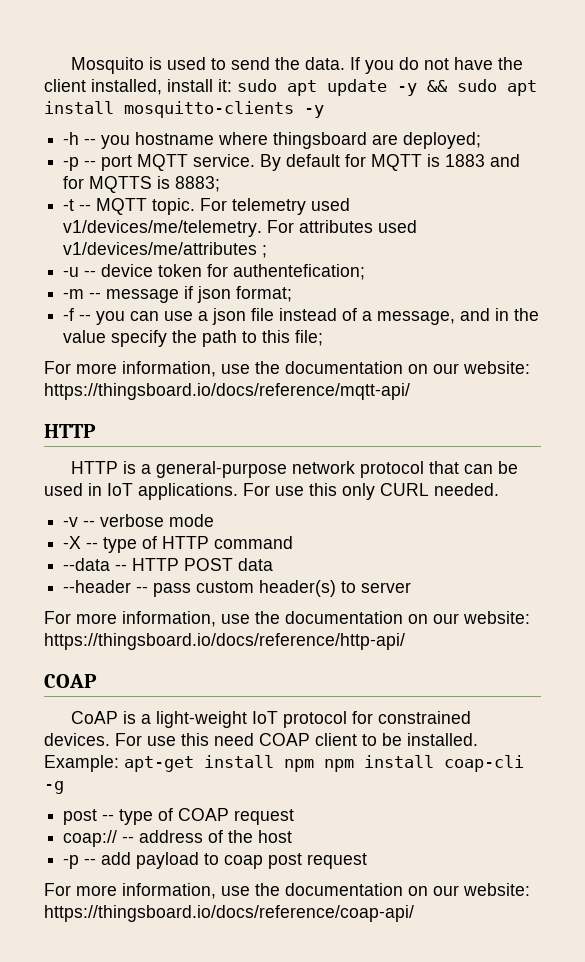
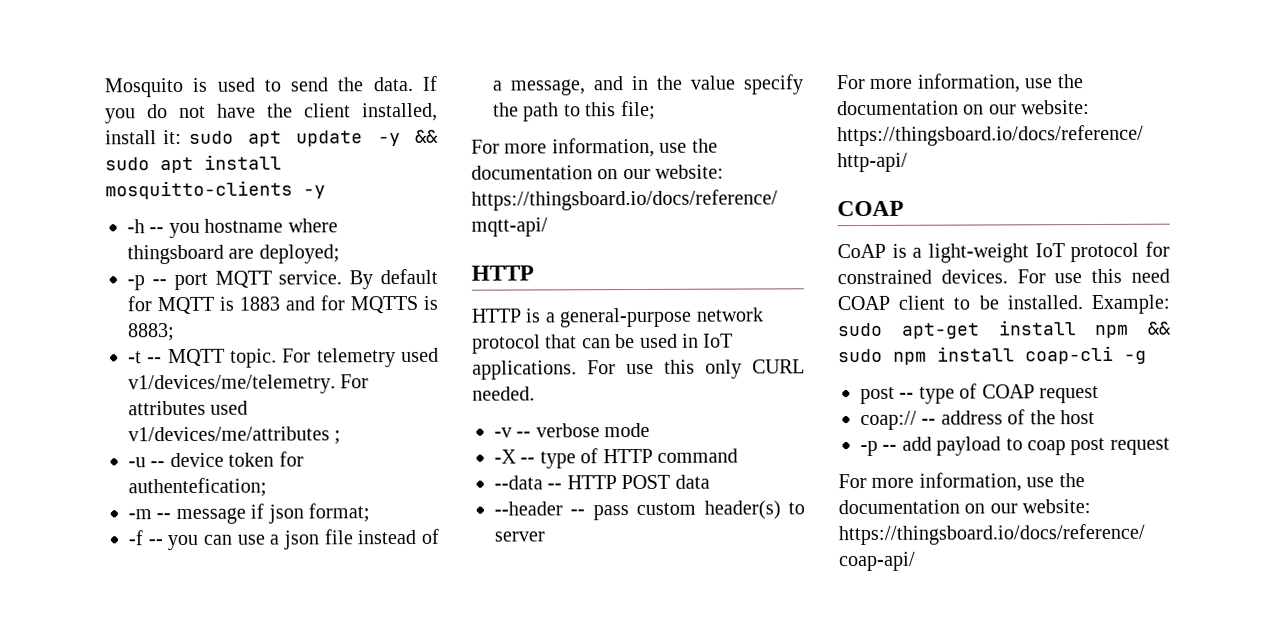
(119, 763) none -> [838,322,883,337] sudo
(314, 765) none -> [1148,321,1172,335] [838,348,883,363] && sudo

